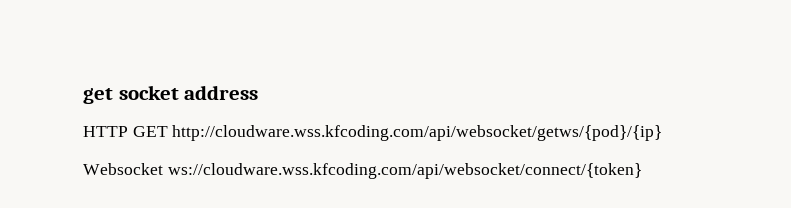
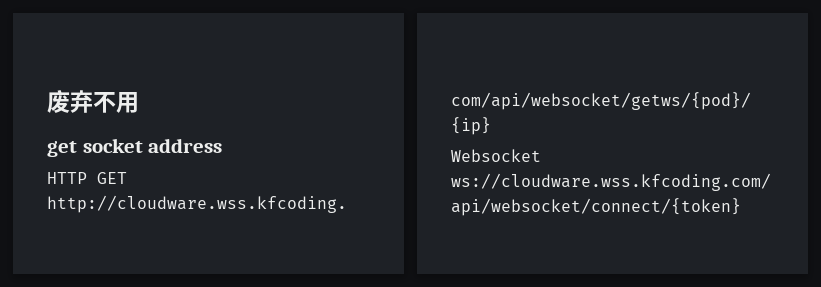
(83, 96) none -> [47,90,139,113] 废弃不用 //

